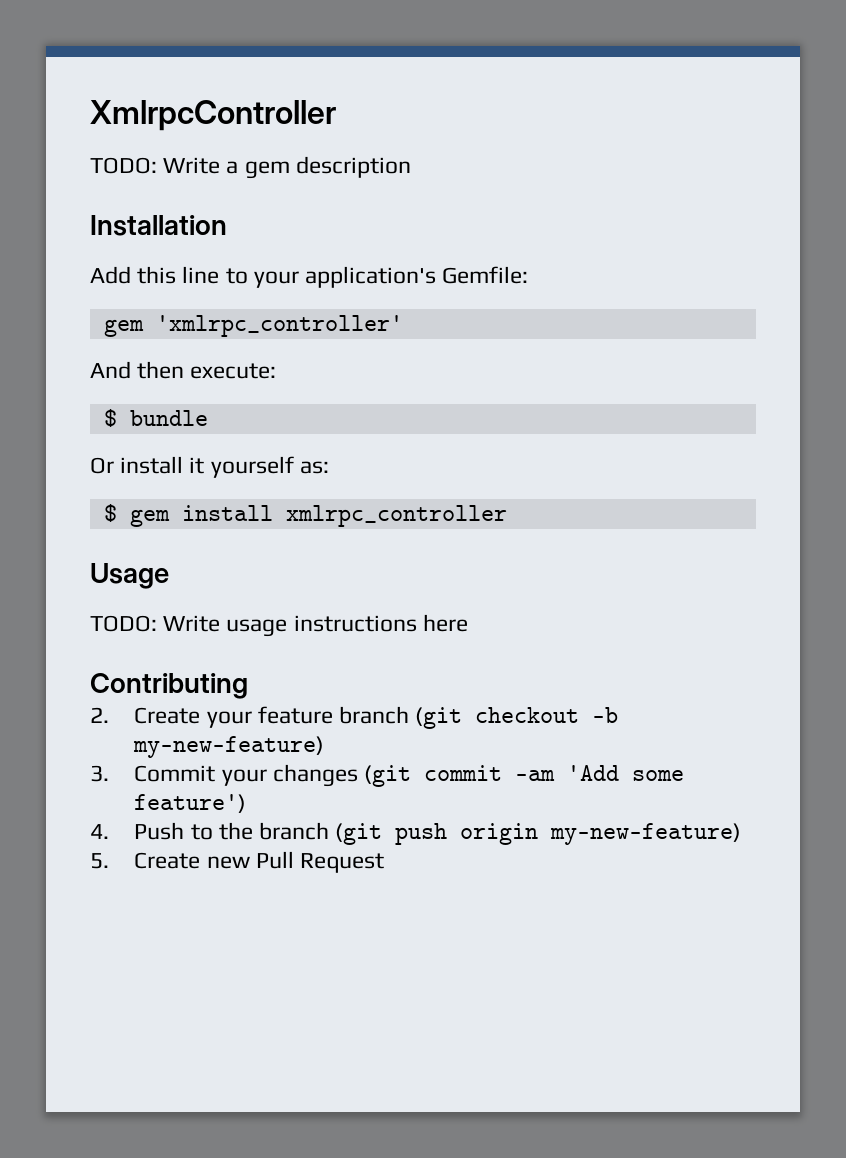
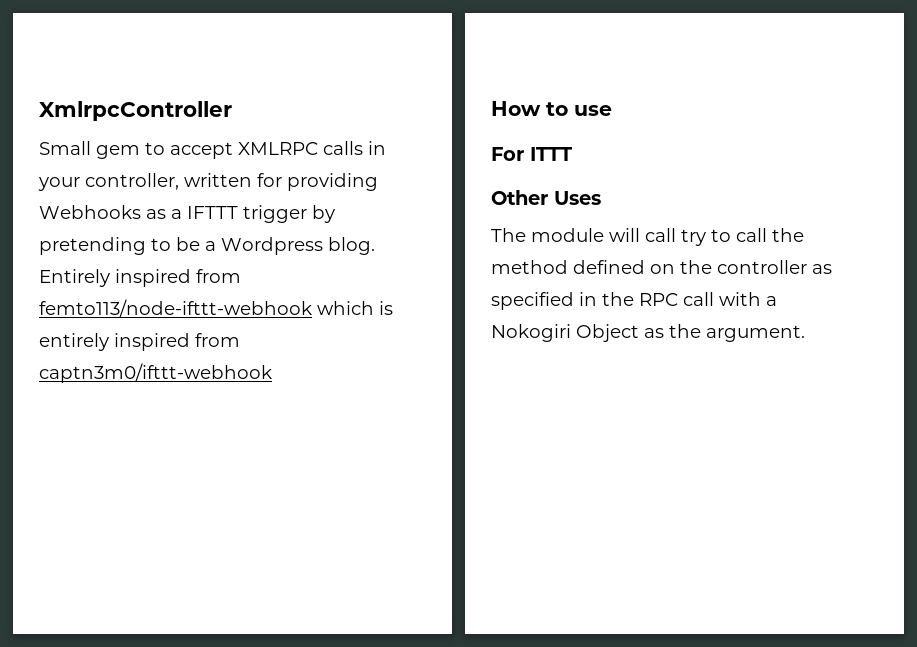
[90,156,411,179] [90,215,227,236] [90,266,529,288] [103,315,403,337] [90,361,277,379] [103,409,208,427] [90,456,329,478] [103,504,507,527] [90,563,169,589] [90,614,468,637] [90,673,248,699] [90,706,619,729] [133,736,325,758] [90,764,684,787] [134,794,247,813] [90,822,742,845] [90,851,384,873] TODO: Write a gem description // Installation // Add this line to your application's Gemfile: // gem 'xmlrpc_controller' // And then execute: // $ bundle // Or install it yourself as: // $ gem install xmlrpc_controller // Usage // TODO: Write usage instructions here // Contributing // 2. Create your feature branch (git checkout -b my-new-feature) // 3. Commit your changes (git commit -am 'Add some feature') // 4. Push to the branch (git push origin my-new-feature) // 5. Create new Pull Request -> [39,141,386,159] [38,173,378,191] [39,205,335,223] [39,237,375,255] [39,269,241,287] [39,299,393,317] [39,333,240,351] [39,363,272,383] [491,101,612,116] [491,147,572,161] [491,190,601,205] [491,228,804,246] [491,260,832,274] [491,292,777,310] [491,324,805,342] Small gem to accept XMLRPC calls in your controller, written for providing Webhooks as a IFTTT trigger by pretending to be a Wordpress blog. Entirely inspired from femto113/node-ifttt-webhook which is entirely inspired from captn3m0/ifttt-webhook // How to use // For ITTT // Other Uses // The module will call try to call the method defined on the controller as specified in the RPC call with a Nokogiri Object as the argument.

